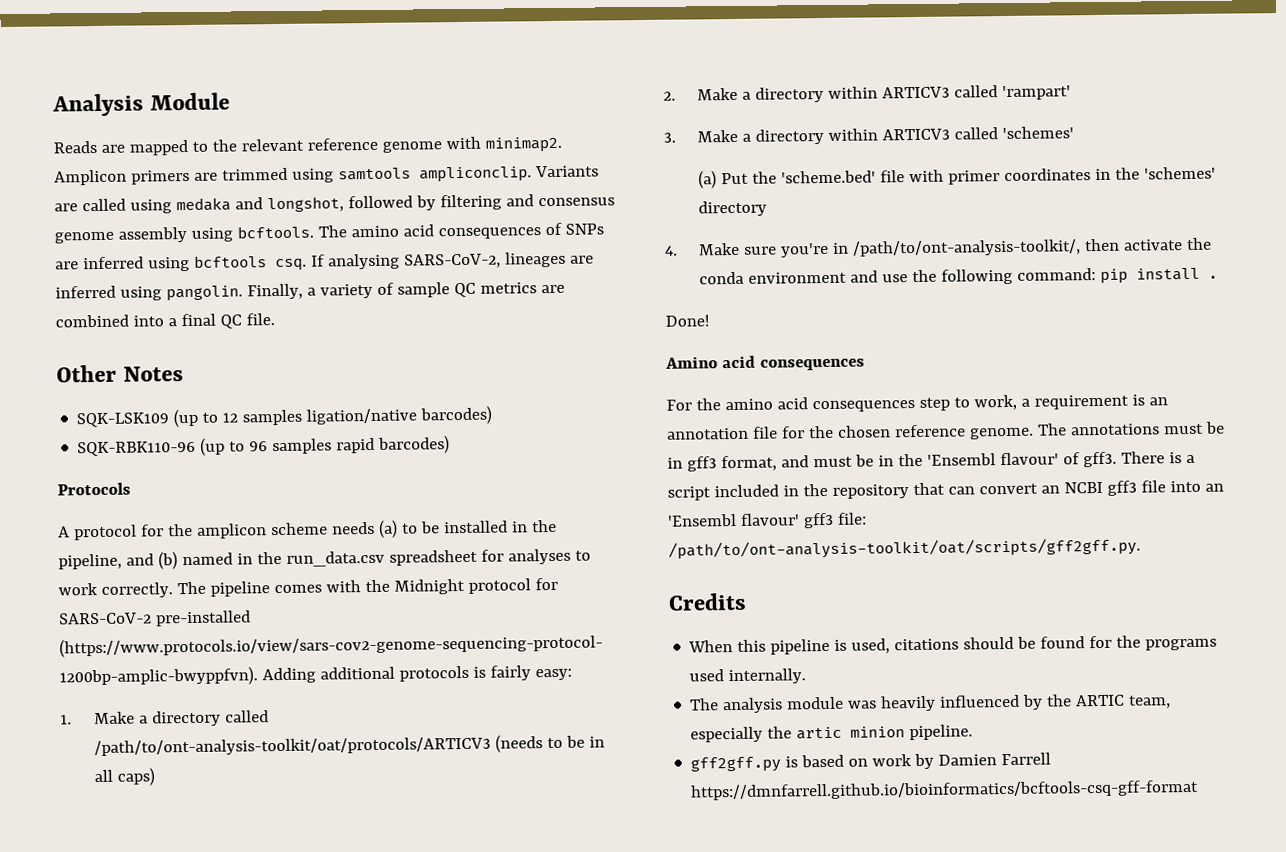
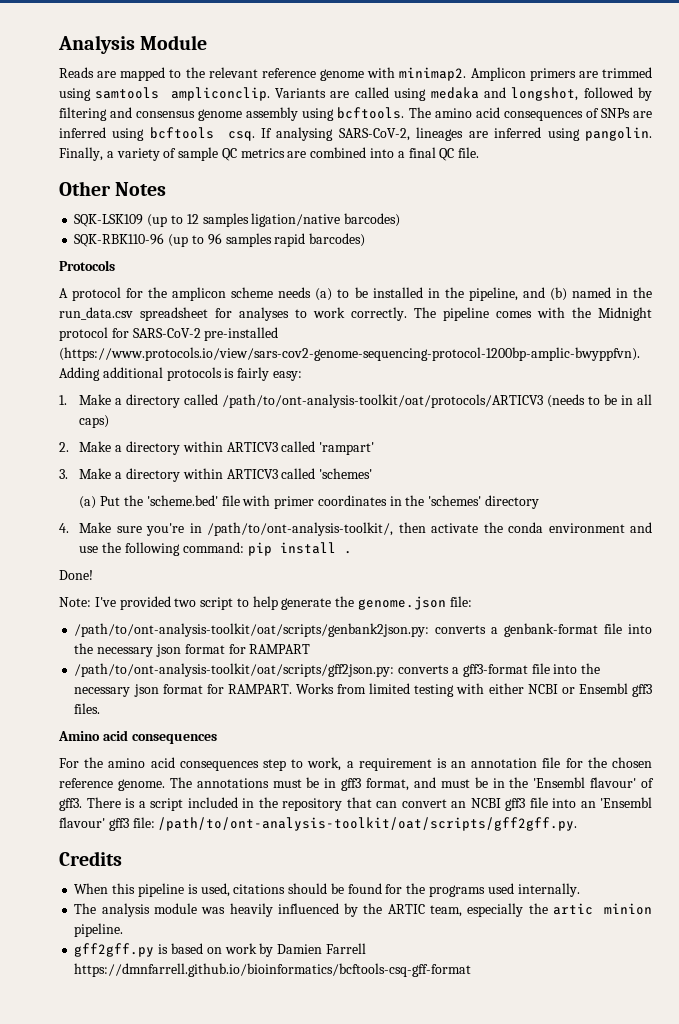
(710, 320) none -> [59,596,472,610] [74,623,652,637] [74,643,311,657] [74,663,601,677] [74,683,652,697] [74,703,101,714] // Note: I've provided two script to help generate the genome.json file: // /path/to/ont-analysis-toolkit/oat/scripts/genbank2json.py: converts a genbank-format file into the necessary json format for RAMPART // /path/to/ont-analysis-toolkit/oat/scripts/gff2json.py: converts a gff3-format file into the necessary json format for RAMPART. Works from limited testing with either NCBI or Ensembl gff3 files.

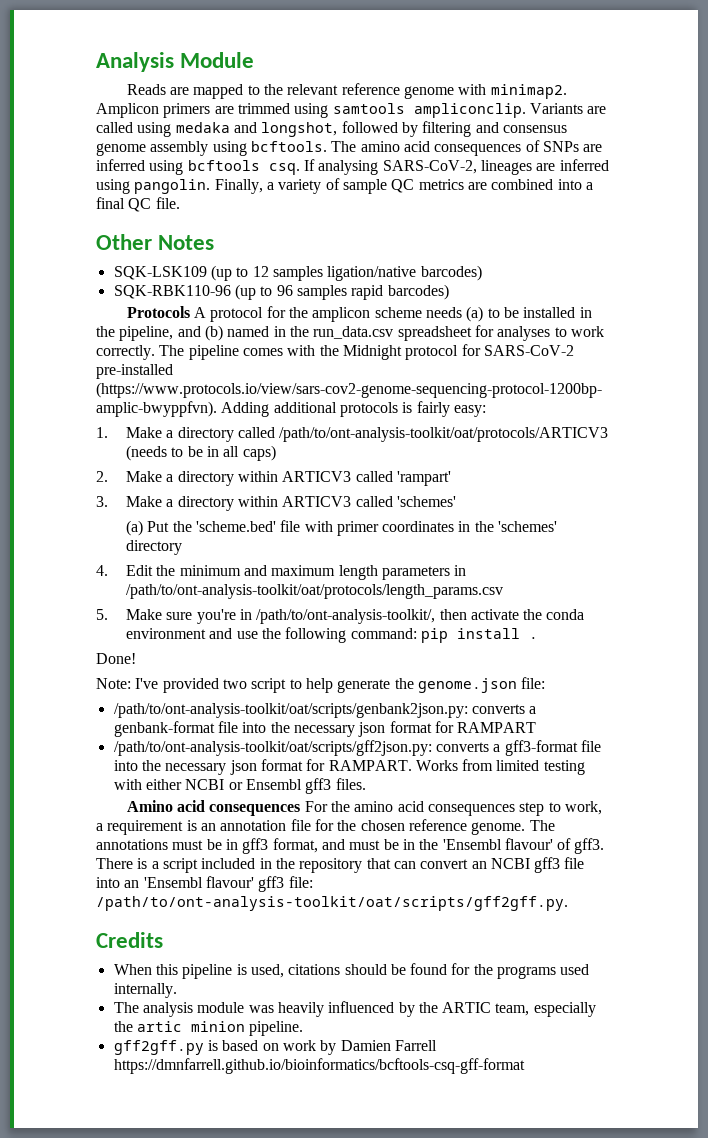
(115, 265) // -> (190, 312) none
(69, 528) none -> [125,565,467,580] [125,584,503,599] [96,609,108,620] Edit the minimum and maximum length parameters in /path/to/ont-analysis-toolkit/oat/protocols/length_params.csv // 5.
(217, 738) // -> (301, 810) none

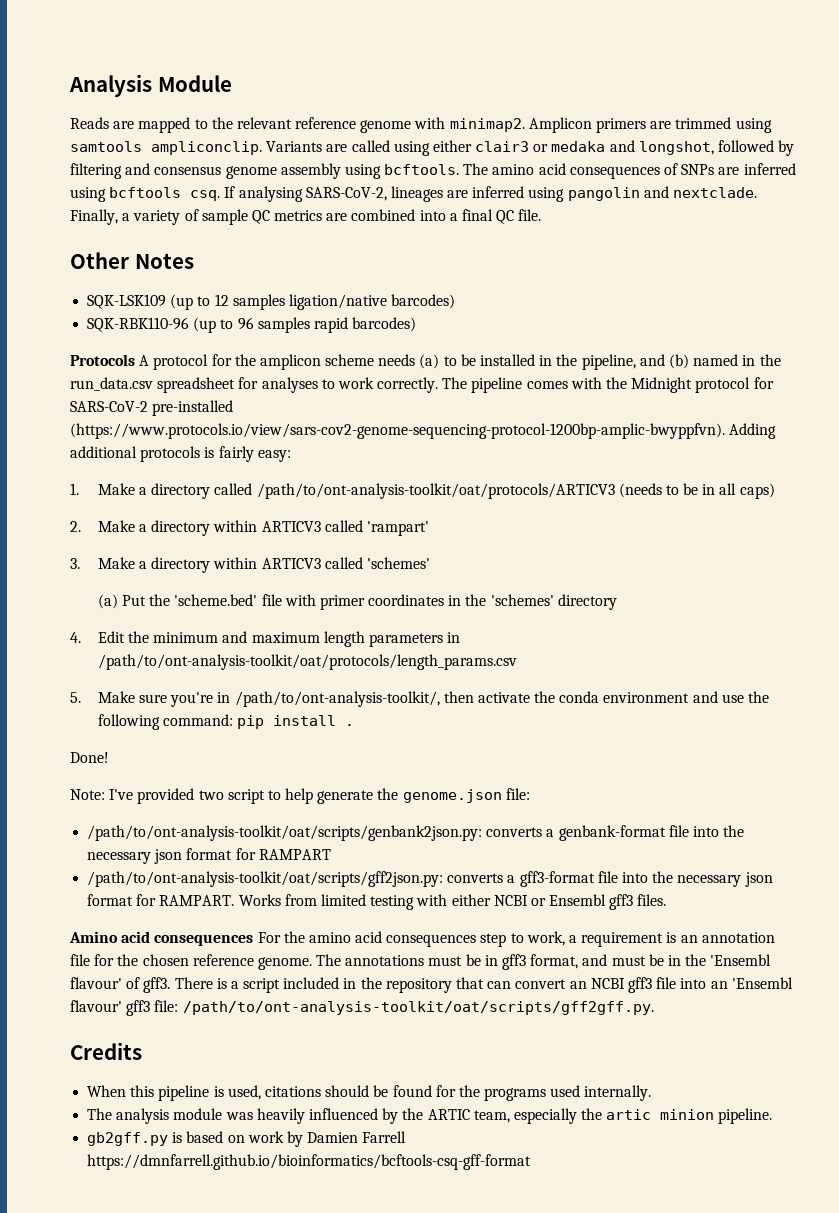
(172, 129) none -> [432,140,549,152] either clair3 or
[134,179,211,194] pangolin. -> [567,186,758,201] pangolin and nextclade.
[113,1040,204,1055] gff2gff.py -> [87,1132,169,1146] gb2gff.py

